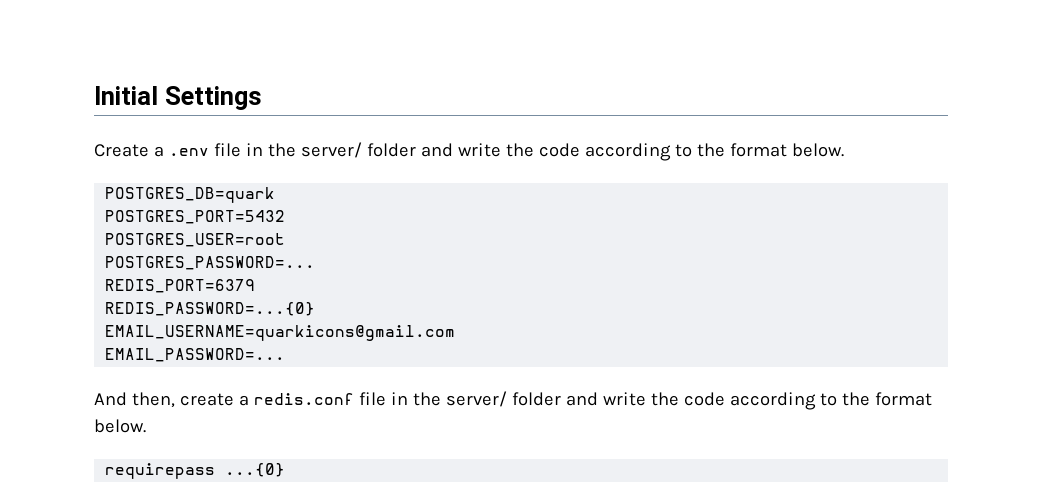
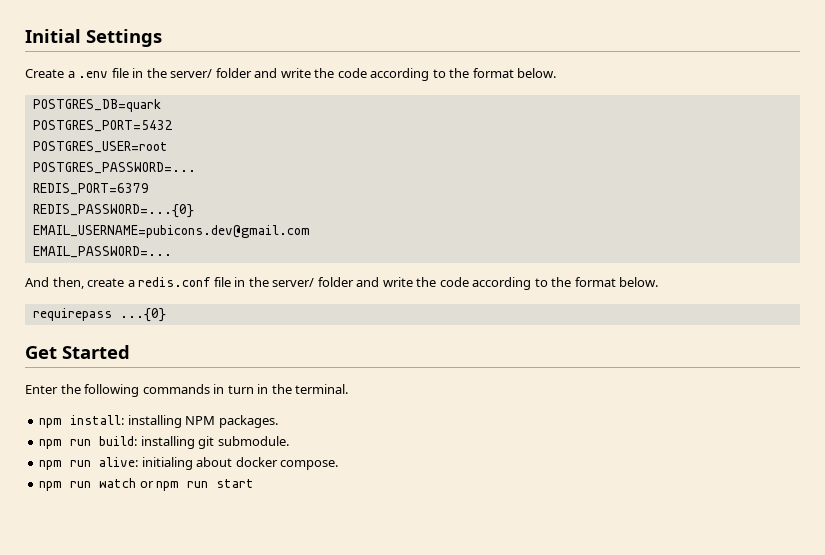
[105,325,456,341] EMAIL_USERNAME=quarkicons@gmail.com -> [32,225,310,238] EMAIL_USERNAME=pubicons.dev@gmail.com
(286, 470) none -> [25,345,130,359] [25,384,349,397] [39,415,278,428] [39,436,289,449] [39,457,339,470] [39,478,255,491] // Get Started // Enter the following commands in turn in the terminal. // npm install: installing NPM packages. // npm run build: installing git submodule. // npm run alive: initialing about docker compose. // npm run watch or npm run start

